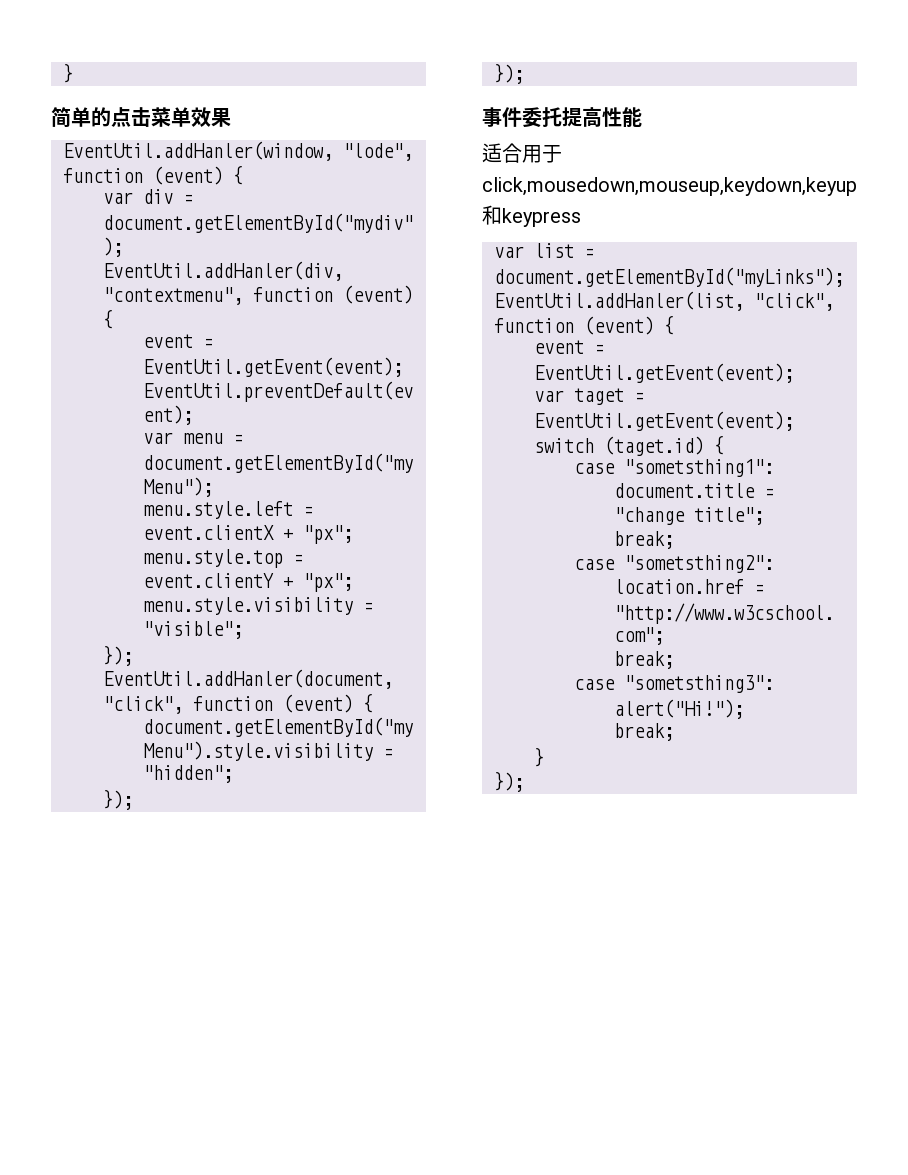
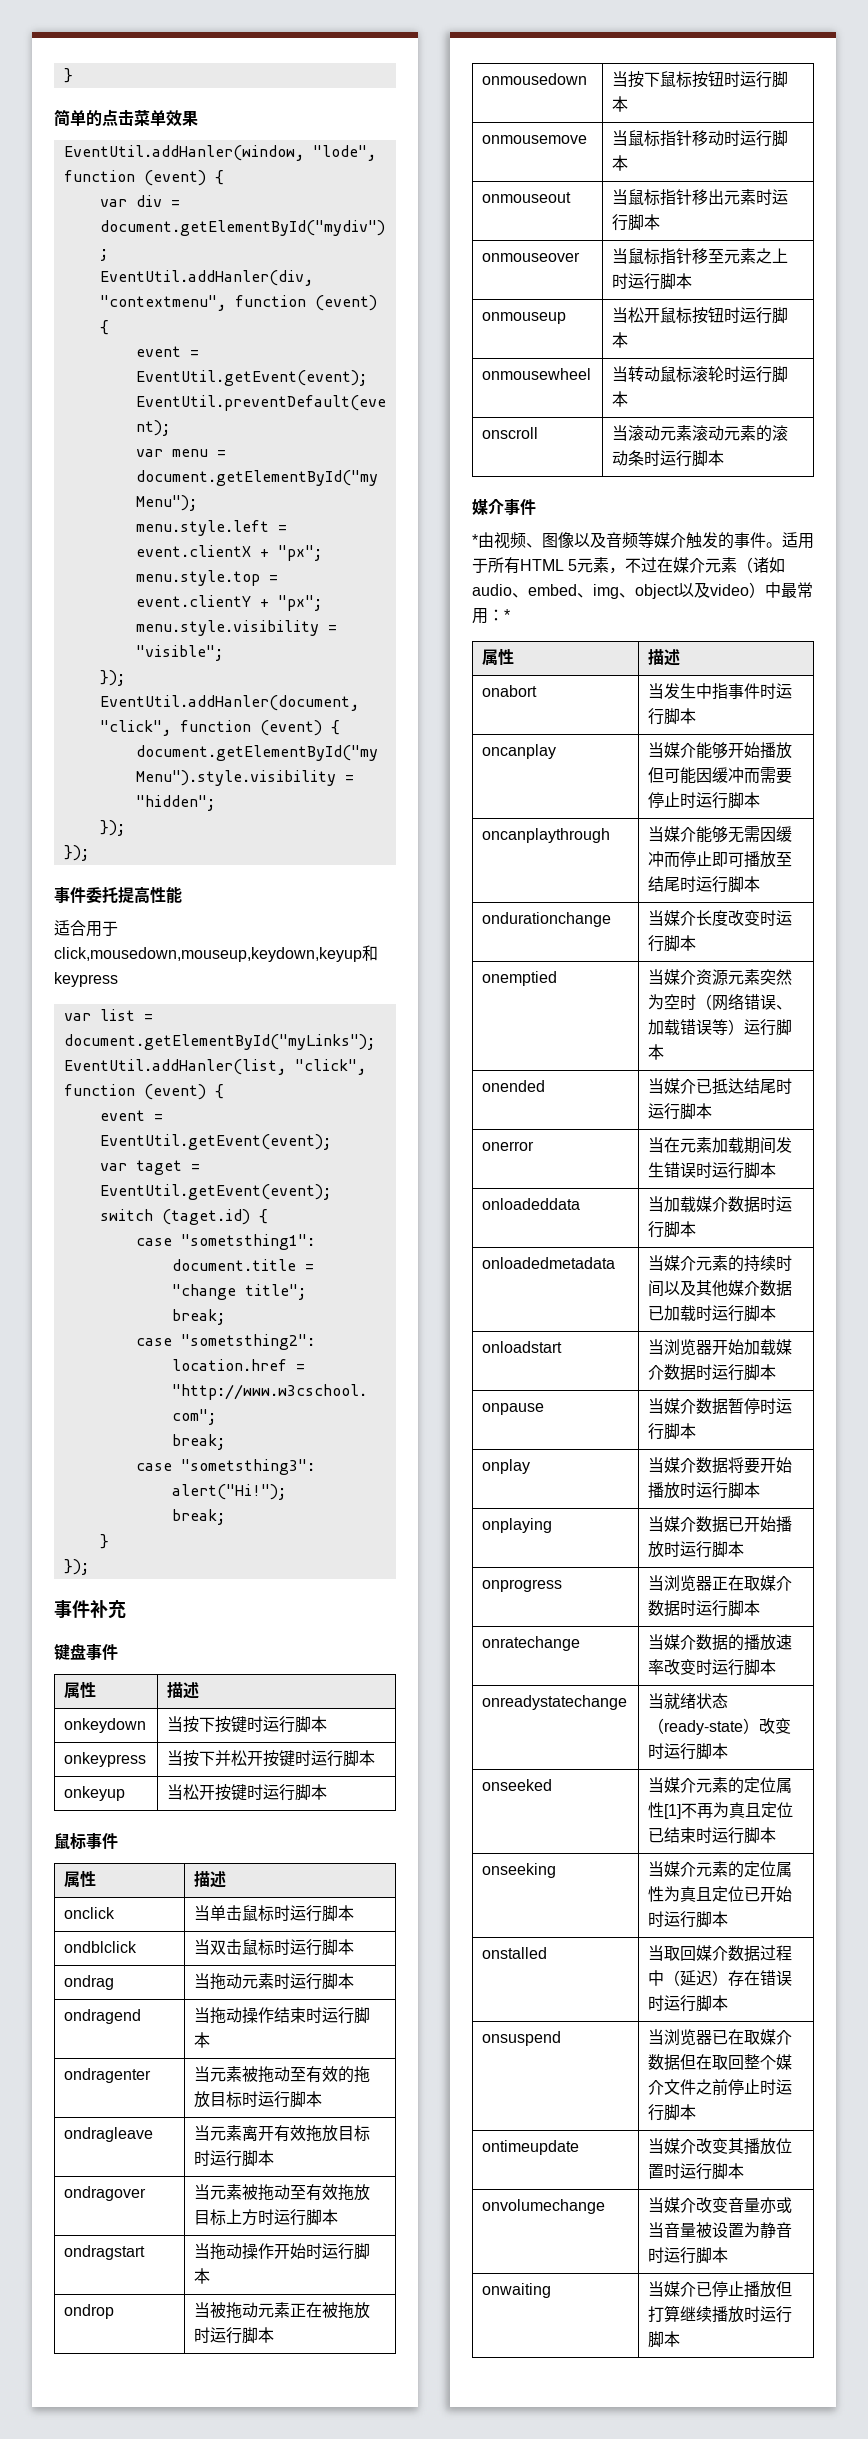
(524, 781) none -> [54,1600,126,1619] [54,1643,118,1661] [64,1681,97,1698] [167,1682,200,1699] [64,1718,147,1733] [167,1716,328,1733] [64,1752,147,1767] [167,1750,376,1767] [64,1786,126,1801] [167,1784,328,1801] [54,1832,118,1849] [64,1870,97,1887] [194,1871,227,1888] [64,1907,116,1919] [194,1905,355,1922] [64,1941,138,1953] [194,1939,355,1956] [64,1975,115,1990] [194,1973,355,1990] [64,2009,142,2024] [194,2007,371,2024] [194,2032,211,2048] [64,2068,152,2083] [194,2066,371,2083] [194,2091,323,2108] [64,2127,154,2142] [194,2125,371,2142] [194,2150,275,2167] [64,2186,147,2201] [194,2184,371,2201] [194,2209,339,2226] [64,2245,146,2260] [194,2243,371,2260] [194,2268,211,2284] [64,2304,115,2319] [194,2302,371,2319] [194,2327,275,2344] [482,73,588,85] [612,71,789,88] [612,96,629,112] [482,135,588,144] [612,130,789,147] [612,155,629,171] [482,192,572,203] [612,189,789,206] [612,214,661,231] [482,252,581,262] [612,248,789,265] [612,273,693,290] [482,312,567,324] [612,307,789,324] [612,332,629,348] [482,368,592,380] [612,366,789,383] [612,391,629,407] [482,427,539,439] [612,425,789,442] [612,450,725,467] [472,498,536,515] [472,532,814,549] [472,557,786,574] [472,582,813,599] [472,608,510,624] [482,648,515,665] [648,649,681,666] [482,685,538,697] [648,683,793,700] [648,708,697,725] [482,744,557,759] [648,742,793,759] [648,767,793,784] [648,792,761,809] [482,828,611,843] [648,826,793,843] [648,851,793,868] [648,876,761,893] [482,912,612,927] [648,910,793,926] [648,935,697,952] [482,971,558,986] [648,969,793,986] [648,993,793,1011] [648,1019,793,1036] [648,1044,665,1060] [482,1080,546,1092] [648,1078,793,1095] [648,1103,713,1120] [482,1141,535,1151] [648,1137,793,1154] [648,1162,777,1179] [482,1198,581,1210] [648,1196,793,1213] [648,1221,697,1238] [482,1257,616,1269] [648,1255,793,1272] [648,1280,793,1297] [648,1305,777,1322] [482,1341,563,1353] [648,1339,793,1356] [648,1364,777,1381] [482,1403,545,1415] [648,1398,793,1415] [648,1423,697,1440] [482,1459,531,1474] [648,1457,793,1474] [648,1482,761,1499] [482,1518,553,1533] [648,1516,793,1533] [648,1541,745,1558] [482,1579,563,1592] [648,1575,793,1591] [648,1600,761,1617] [482,1636,581,1651] [648,1634,793,1651] [648,1659,777,1676] [482,1695,628,1710] [648,1693,729,1709] [648,1718,792,1735] [648,1743,729,1760] [482,1779,553,1791] [648,1777,793,1794] [648,1802,794,1819] [648,1827,777,1844] [482,1863,557,1878] [648,1861,793,1878] [648,1886,793,1902] [648,1911,729,1928] [482,1947,548,1959] [648,1945,793,1962] [648,1970,793,1986] [648,1995,729,2012] [482,2031,562,2046] [648,2029,793,2045] [648,2054,793,2071] [648,2079,793,2096] [648,2104,697,2121] [482,2140,580,2155] [648,2138,793,2155] [648,2163,745,2180] [482,2199,606,2214] [648,2197,793,2214] [648,2222,793,2238] [648,2247,729,2264] [482,2283,552,2298] [648,2281,793,2298] [648,2305,793,2323] [648,2331,681,2348] // 事件补充 // 键盘事件 // 属性 | 描述 // onkeydown | 当按下按键时运行脚本 // onkeypress | 当按下并松开按键时运行脚本 // onkeyup | 当松开按键时运行脚本 // 鼠标事件 // 属性 | 描述 // onclick | 当单击鼠标时运行脚本 // ondblclick | 当双击鼠标时运行脚本 // ondrag | 当拖动元素时运行脚本 // ondragend | 当拖动操作结束时运行脚本 // ondragenter | 当元素被拖动至有效的拖放目标时运行脚本 // ondragleave | 当元素离开有效拖放目标时运行脚本 // ondragover | 当元素被拖动至有效拖放目标上方时运行脚本 // ondragstart | 当拖动操作开始时运行脚本 // ondrop | 当被拖动元素正在被拖放时运行脚本 // onmousedown | 当按下鼠标按钮时运行脚本 // onmousemove | 当鼠标指针移动时运行脚本 // onmouseout | 当鼠标指针移出元素时运行脚本 // onmouseover | 当鼠标指针移至元素之上时运行脚本 // onmouseup | 当松开鼠标按钮时运行脚本 // onmousewheel | 当转动鼠标滚轮时运行脚本 // onscroll | 当滚动元素滚动元素的滚动条时运行脚本 // 媒介事件 // *由视频、图像以及音频等媒介触发的事件。适用于所有HTML 5元素，不过在媒介元素（诸如audio、embed、img、object以及video）中最常用：* // 属性 | 描述 // onabort | 当发生中指事件时运行脚本 // oncanplay | 当媒介能够开始播放但可能因缓冲而需要停止时运行脚本 // oncanplaythrough | 当媒介能够无需因缓冲而停止即可播放至结尾时运行脚本 // ondurationchange | 当媒介长度改变时运行脚本 // onemptied | 当媒介资源元素突然为空时（网络错误、加载错误等）运行脚本 // onended | 当媒介已抵达结尾时运行脚本 // onerror | 当在元素加载期间发生错误时运行脚本 // onloadeddata | 当加载媒介数据时运行脚本 // onloadedmetadata | 当媒介元素的持续时间以及其他媒介数据已加载时运行脚本 // onloadstart | 当浏览器开始加载媒介数据时运行脚本 // onpause | 当媒介数据暂停时运行脚本 // onplay | 当媒介数据将要开始播放时运行脚本 // onplaying | 当媒介数据已开始播放时运行脚本 // onprogress | 当浏览器正在取媒介数据时运行脚本 // onratechange | 当媒介数据的播放速率改变时运行脚本 // onreadystatechange | 当就绪状态（ready-state）改变时运行脚本 // onseeked | 当媒介元素的定位属性[1]不再为真且定位已结束时运行脚本 // onseeking | 当媒介元素的定位属性为真且定位已开始时运行脚本 // onstalled | 当取回媒介数据过程中（延迟）存在错误时运行脚本 // onsuspend | 当浏览器已在取媒介数据但在取回整个媒介文件之前停止时运行脚本 // ontimeupdate | 当媒介改变其播放位置时运行脚本 // onvolumechange | 当媒介改变音量亦或当音量被设置为静音时运行脚本 // onwaiting | 当媒介已停止播放但打算继续播放时运行脚本

